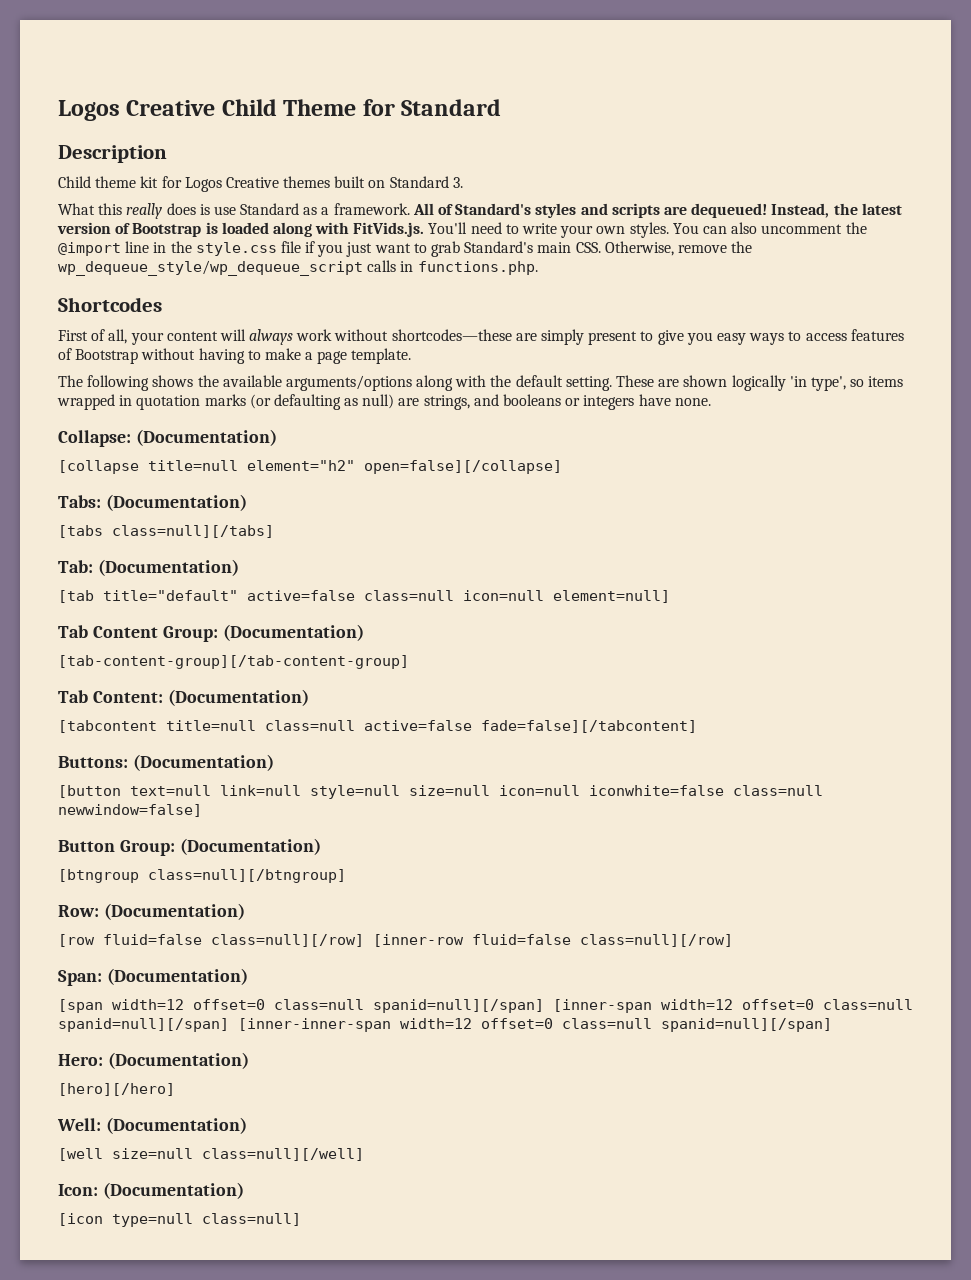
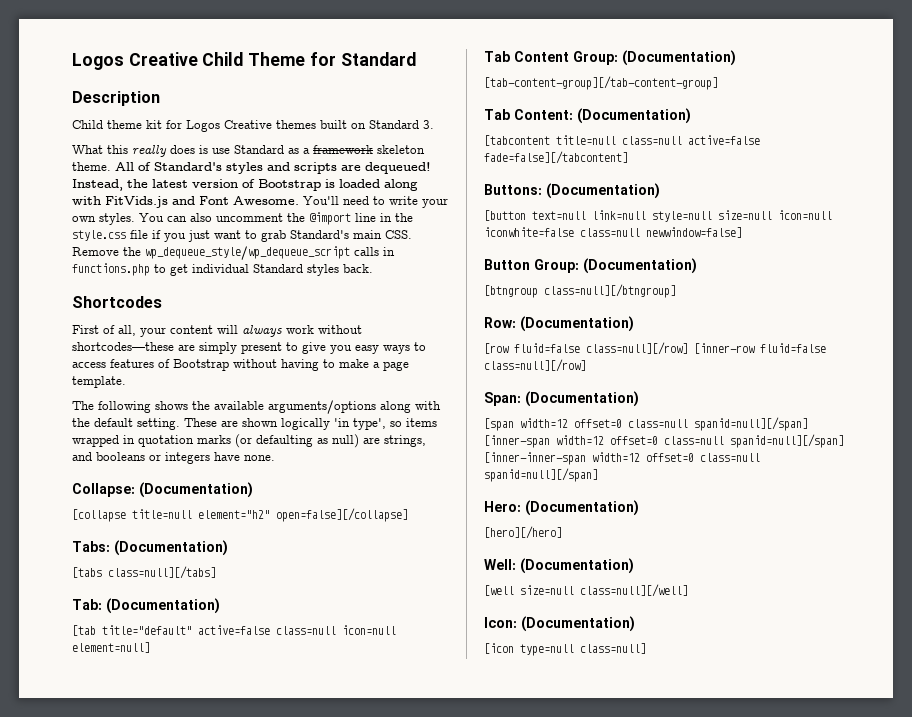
[333,203,410,215] framework. -> [313,145,425,154] [72,162,111,171] framework skeleton theme.
[353,222,425,237] FitVids.js. -> [105,196,299,208] FitVids.js and Font Awesome.
[604,241,727,256] Otherwise, remove -> [72,247,119,256] Remove
[417,261,538,275] functions.php. -> [72,263,373,276] functions.php to get individual Standard styles back.

